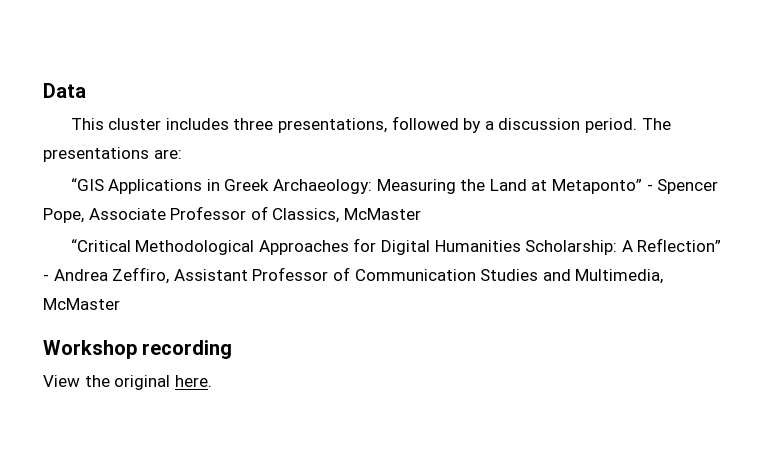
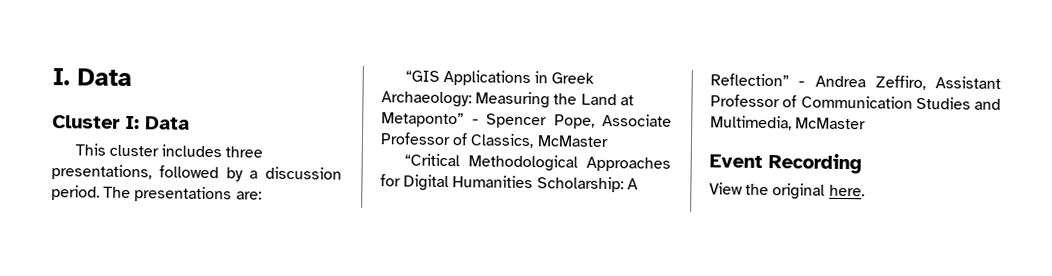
(43, 90) none -> [52,68,132,87] [52,115,140,130] I. Data // Cluster I:
[43,340,233,359] Workshop recording -> [709,153,862,175] Event Recording

